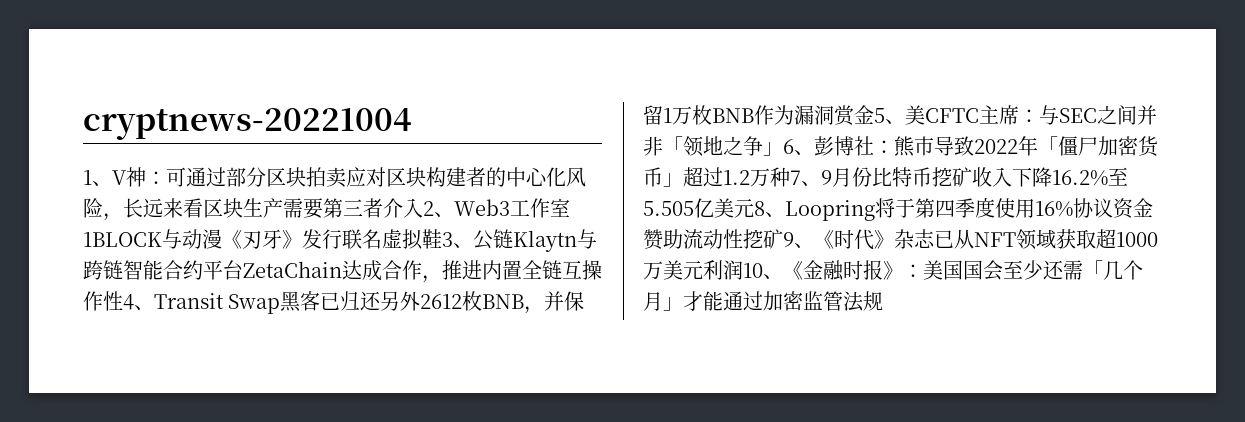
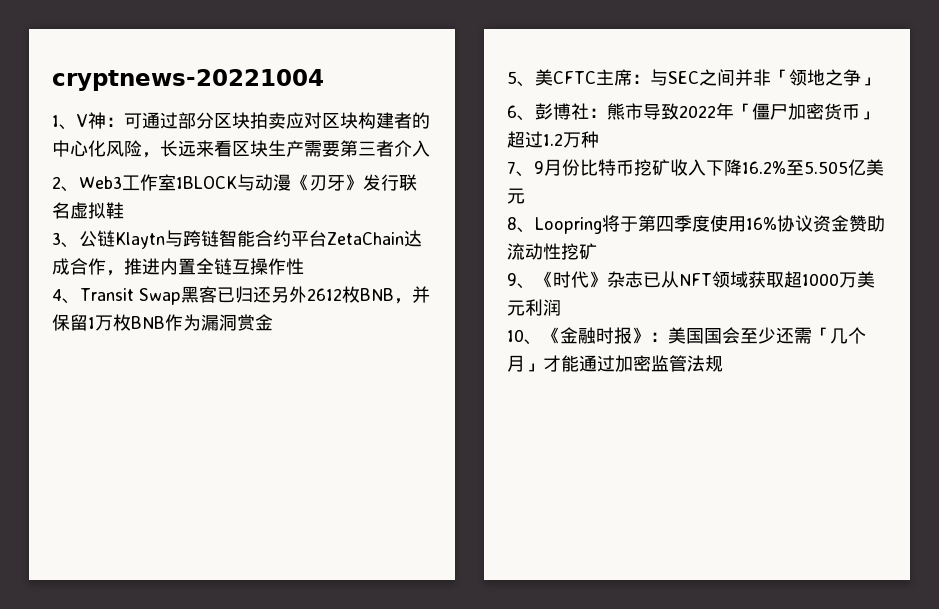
(423, 208) none -> (430, 148) //
(442, 239) none -> (124, 210) //
(123, 301) none -> (304, 266) //
(874, 114) none -> (273, 322) //
(783, 149) none -> (879, 81) //
(790, 177) none -> (599, 139) //
(754, 208) none -> (525, 196) //
(783, 239) none -> (597, 251) //
(743, 270) none -> (561, 307) //

